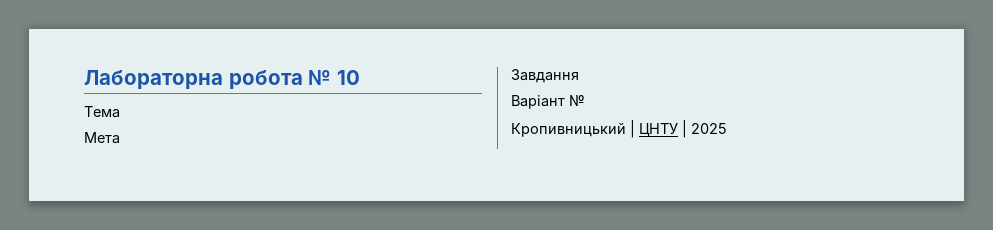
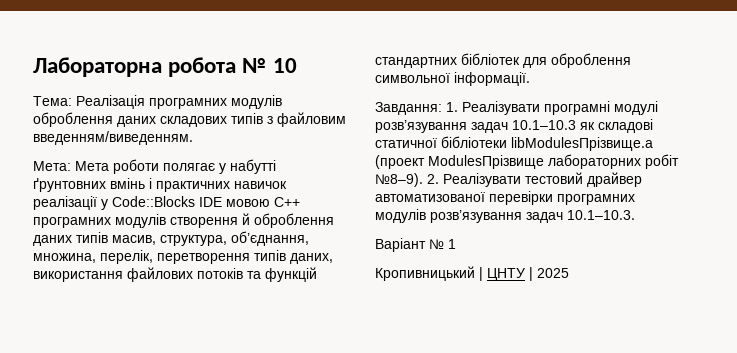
[84,106,120,118] [84,132,120,144] [511,69,579,83] Тема // Мета // Завдання -> [33,95,282,109] [33,112,346,127] [33,131,193,145] [33,159,276,174] [33,178,287,192] [33,196,300,210] [33,213,334,228] [33,231,309,246] [33,250,333,264] [33,267,317,282] [375,53,631,68] [375,72,530,86] [375,101,658,115] [375,119,653,133] [375,136,653,151] [375,154,679,169] [375,172,642,187] [375,191,635,205] [375,209,635,223] Тема: Реалізація програмних модулів оброблення даних складових типів з файловим введенням/виведенням. // Мета: Мета роботи полягає у набутті ґрунтовних вмінь і практичних навичок реалізації у Code::Blocks IDE мовою С++ програмних модулів створення й оброблення даних типів масив, структура, об’єднання, множина, перелік, перетворення типів даних, використання файлових потоків та функцій стандартних бібліотек для оброблення символьної інформації. // Завдання: 1. Реалізувати програмні модулі розв’язування задач 10.1–10.3 як складові статичної бібліотеки libModulesПрізвище.а (проект ModulesПрізвище лабораторних робіт №8–9). 2. Реалізувати тестовий драйвер автоматизованої перевірки програмних модулів розв’язування задач 10.1–10.3.
(585, 100) none -> [448,239,456,249] 1

